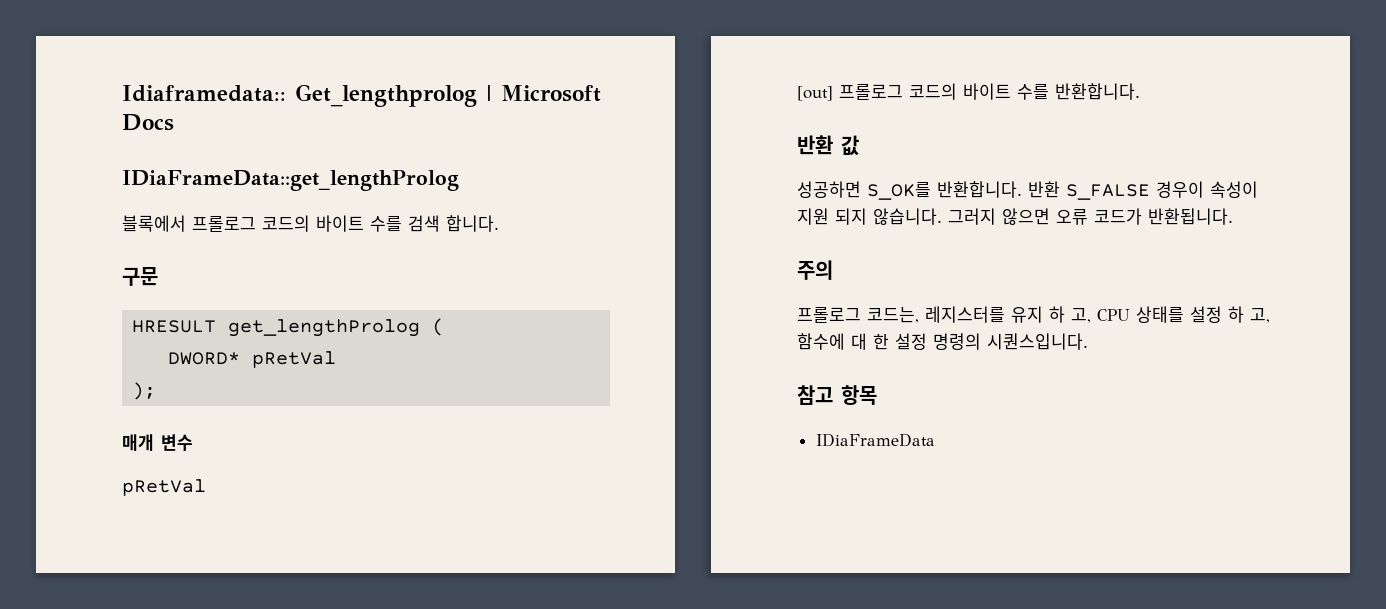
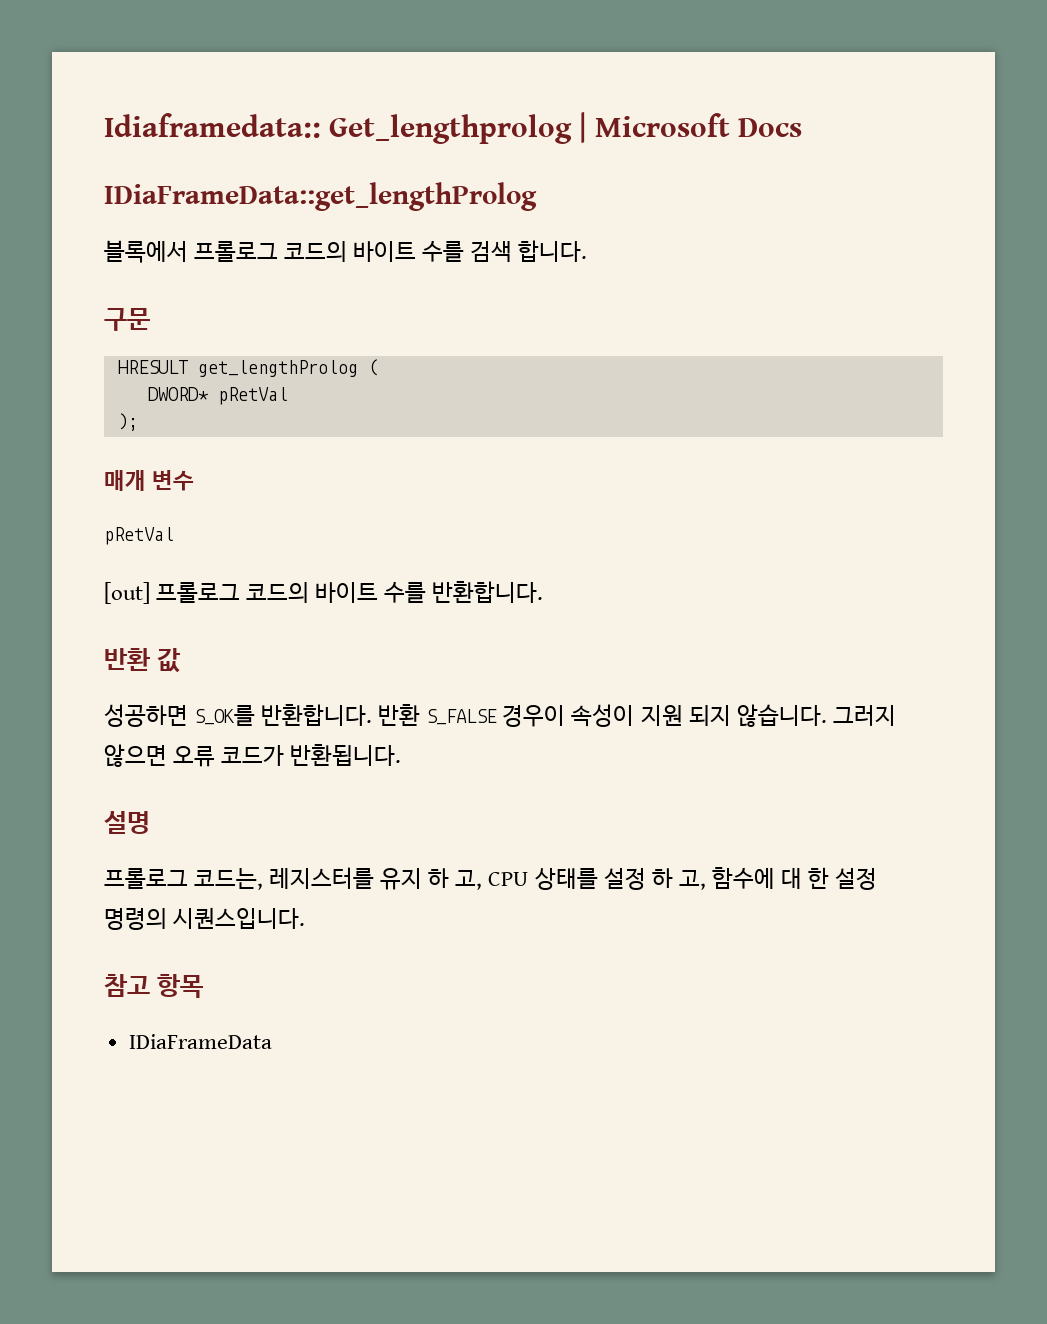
[797,260,833,280] 주의 -> [104,811,150,834] 설명

